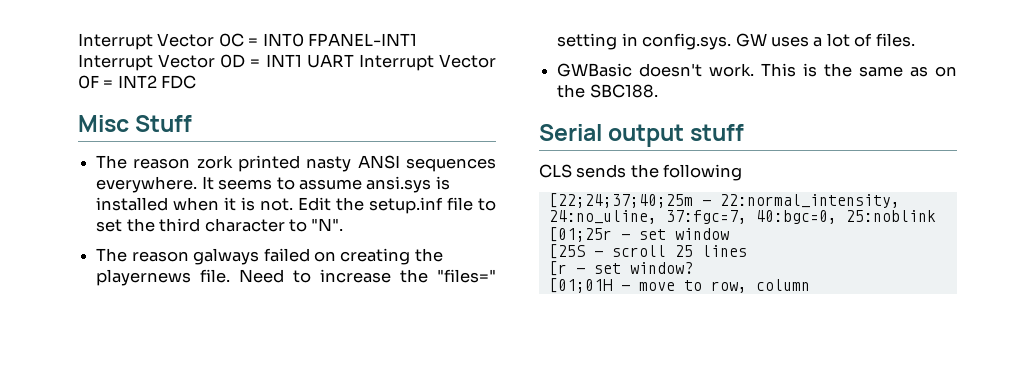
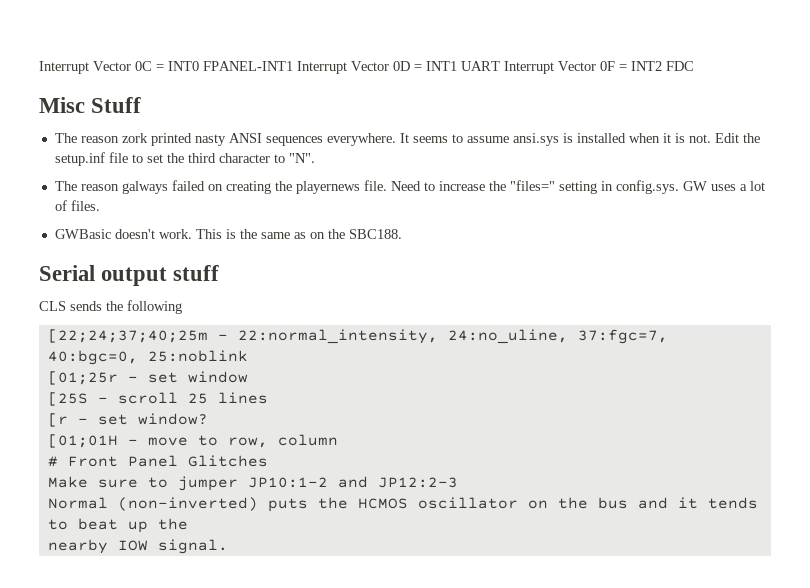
(810, 285) none -> [47,455,268,467] [47,476,458,491] [47,497,758,512] [47,518,188,533] [47,539,228,554] // # Front Panel Glitches // Make sure to jumper JP10:1-2 and JP12:2-3 // Normal (non-inverted) puts the HCMOS oscillator on the bus and it tends to beat up the // nearby IOW signal.

